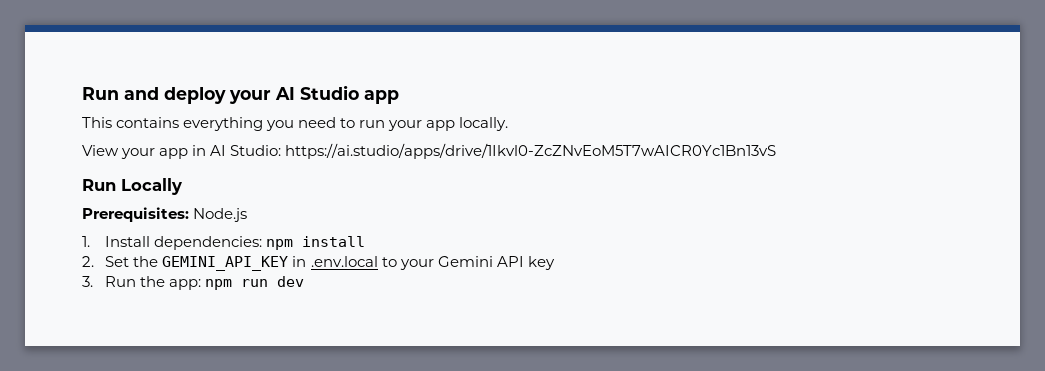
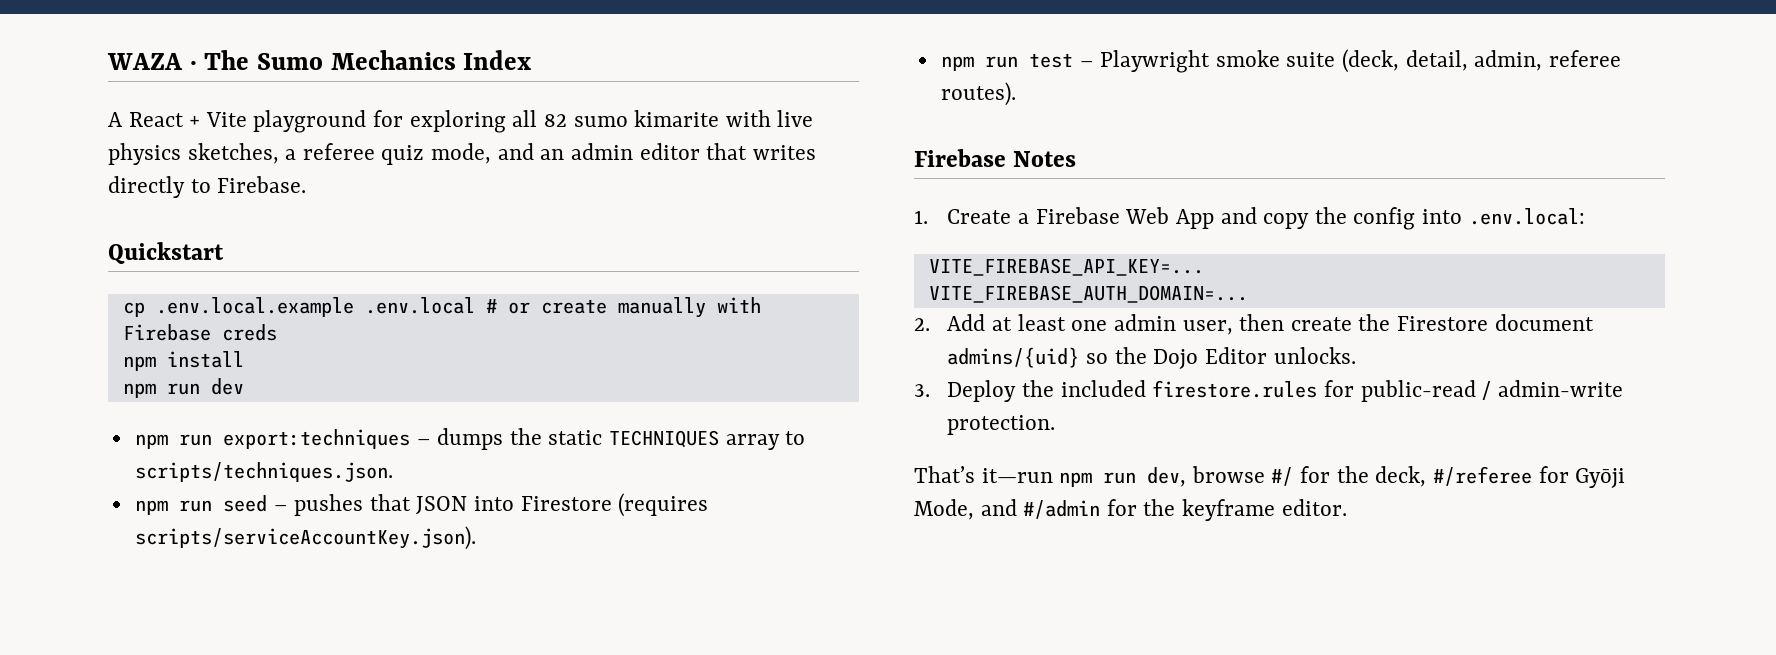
[82,85,399,104] [82,117,509,131] [82,143,777,159] [82,178,182,195] [82,207,248,222] [82,236,366,250] [82,256,555,271] [82,276,305,290] Run and deploy your AI Studio app // This contains everything you need to run your app locally. // View your app in AI Studio: https://ai.studio/apps/drive/1Ikvl0-ZcZNvEoM5T7wAICR0Yc1Bn13vS // Run Locally // Prerequisites: Node.js // 1. Install dependencies: npm install // 2. Set the GEMINI_API_KEY in .env.local to your Gemini API key // 3. Run the app: npm run dev -> [107,50,532,70] [108,110,814,133] [108,143,816,165] [108,176,307,198] [108,242,224,264] [122,297,761,318] [122,324,277,341] [122,351,244,371] [122,378,244,398] [134,428,806,450] [134,462,393,482] [134,493,709,517] [134,526,476,550] [940,49,1621,73] [940,82,1016,106] [914,149,1077,167] [914,207,1585,230] [928,258,1204,276] [928,285,1248,303] [914,314,1594,335] [947,347,1356,369] [914,380,1623,402] [947,415,1056,435] [914,466,1626,488] [914,499,1347,521] WAZA · The Sumo Mechanics Index // A React + Vite playground for exploring all 82 sumo kimarite with live physics sketches, a referee quiz mode, and an admin editor that writes directly to Firebase. // Quickstart // cp .env.local.example .env.local # or create manually with Firebase creds // npm install // npm run dev // npm run export:techniques – dumps the static TECHNIQUES array to scripts/techniques.json. // npm run seed – pushes that JSON into Firestore (requires scripts/serviceAccountKey.json). // npm run test – Playwright smoke suite (deck, detail, admin, referee routes). // Firebase Notes // 1. Create a Firebase Web App and copy the config into .env.local: // VITE_FIREBASE_API_KEY=... // VITE_FIREBASE_AUTH_DOMAIN=... // 2. Add at least one admin user, then create the Firestore document admins/{uid} so the Dojo Editor unlocks. // 3. Deploy the included firestore.rules for public-read / admin-write protection. // That’s it—run npm run dev, browse #/ for the deck, #/referee for Gyōji Mode, and #/admin for the keyframe editor.

